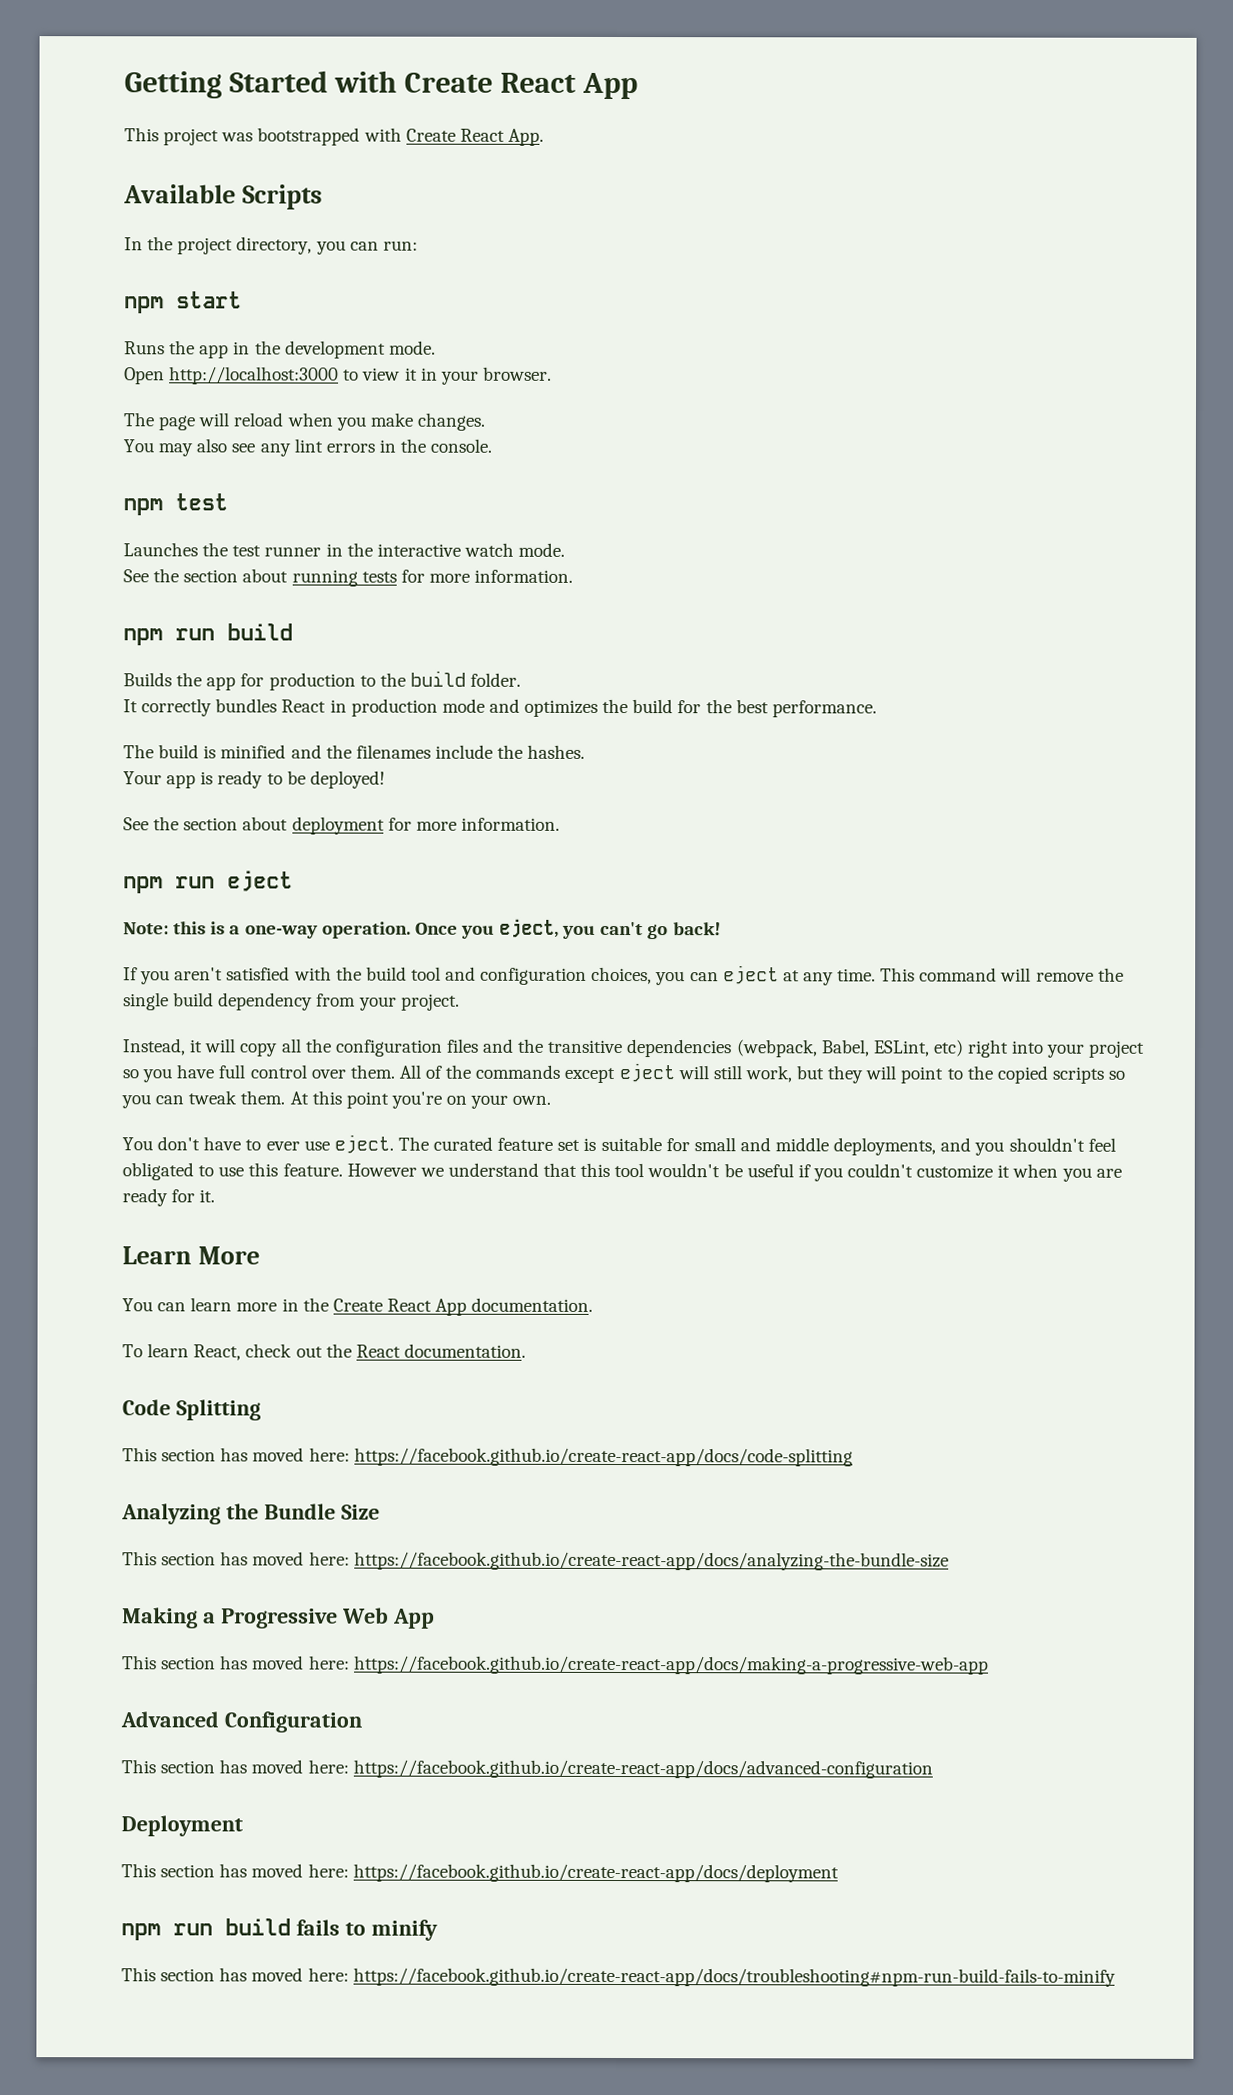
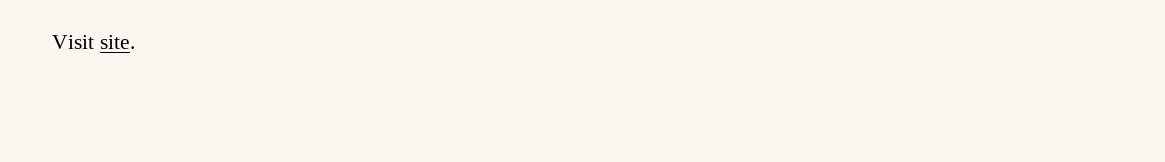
[124,70,638,100] [124,127,544,146] [123,184,323,210] [124,236,418,255] [124,291,242,314] [124,340,436,359] [124,366,552,385] [123,412,485,431] [123,438,493,457] [123,493,228,516] [123,542,566,557] [123,568,574,587] [123,623,293,646] [123,670,522,691] [123,698,877,718] [123,744,586,759] [123,770,385,789] [123,816,560,835] [123,870,293,894] [123,918,721,940] [123,965,1124,986] [123,992,460,1011] [122,1038,1146,1058] [122,1063,1126,1084] [121,1090,552,1109] [122,1134,1116,1156] [122,1162,1122,1182] [122,1188,216,1207] [122,1246,260,1265] [122,1297,594,1316] [122,1343,526,1361] [122,1399,261,1421] [122,1447,853,1467] [121,1503,380,1525] [122,1551,949,1571] [122,1607,435,1629] [122,1655,989,1675] [120,1711,362,1733] [121,1759,933,1779] [121,1815,243,1837] [121,1863,839,1883] [121,1918,438,1941] [121,1967,1116,1987] Getting Started with Create React App // This project was bootstrapped with Create React App. // Available Scripts // In the project directory, you can run: // npm start // Runs the app in the development mode. // Open http://localhost:3000 to view it in your browser. // The page will reload when you make changes. // You may also see any lint errors in the console. // npm test // Launches the test runner in the interactive watch mode. // See the section about running tests for more information. // npm run build // Builds the app for production to the build folder. // It correctly bundles React in production mode and optimizes the build for the best performance. // The build is minified and the filenames include the hashes. // Your app is ready to be deployed! // See the section about deployment for more information. // npm run eject // Note: this is a one-way operation. Once you eject, you can't go back! // If you aren't satisfied with the build tool and configuration choices, you can eject at any time. This command will remove the single build dependency from your project. // Instead, it will copy all the configuration files and the transitive dependencies (webpack, Babel, ESLint, etc) right into your project so you have full control over them. All of the commands except eject will still work, but they will point to the copied scripts so you can tweak them. At this point you're on your own. // You don't have to ever use eject. The curated feature set is suitable for small and middle deployments, and you shouldn't feel obligated to use this feature. However we understand that this tool wouldn't be useful if you couldn't customize it when you are ready for it. // Learn More // You can learn more in the Create React App documentation. // To learn React, check out the React documentation. // Code Splitting // This section has moved here: https://facebook.github.io/create-react-app/docs/code-splitting // Analyzing the Bundle Size // This section has moved here: https://facebook.github.io/create-react-app/docs/analyzing-the-bundle-size // Making a Progressive Web App // This section has moved here: https://facebook.github.io/create-react-app/docs/making-a-progressive-web-app // Advanced Configuration // This section has moved here: https://facebook.github.io/create-react-app/docs/advanced-configuration // Deployment // This section has moved here: https://facebook.github.io/create-react-app/docs/deployment // npm run build fails to minify // This section has moved here: https://facebook.github.io/create-react-app/docs/troubleshooting#npm-run-build-fails-to-minify -> [52,35,135,49] Visit site.

